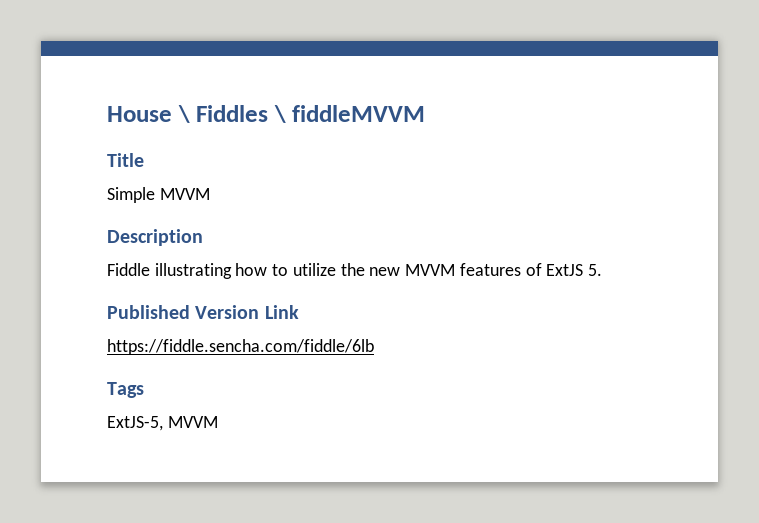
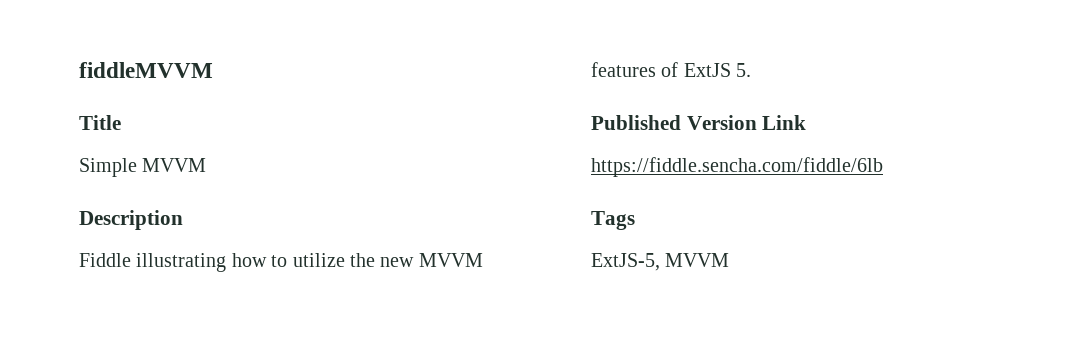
[107,105,286,123] House \ Fiddles \ -> (79, 70) none

